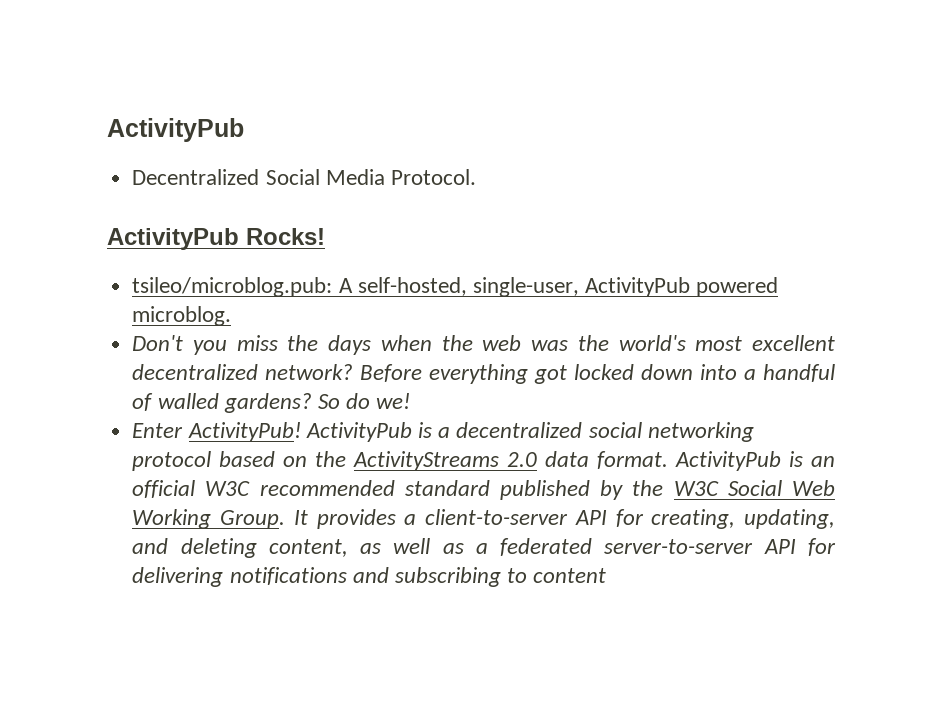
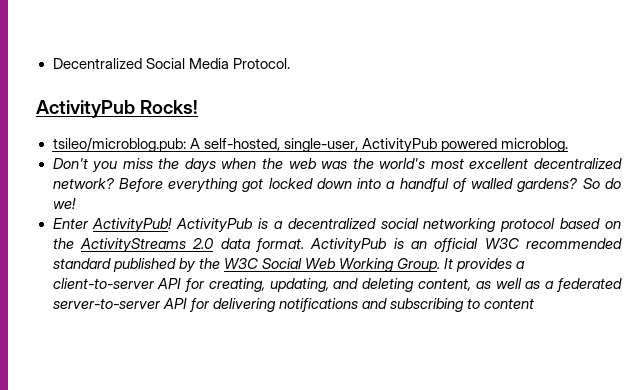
[107,118,244,142] ActivityPub // -> (52, 63) none

